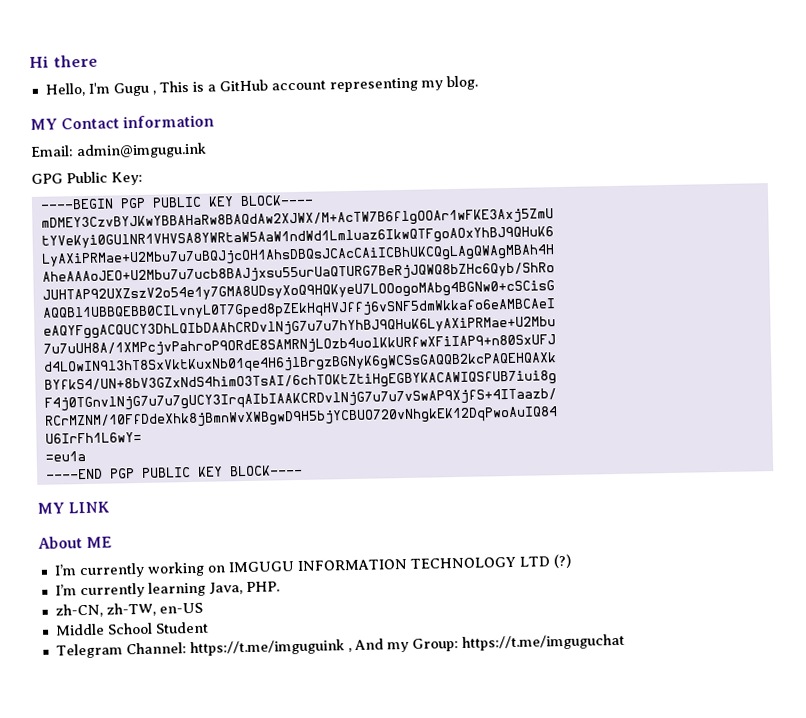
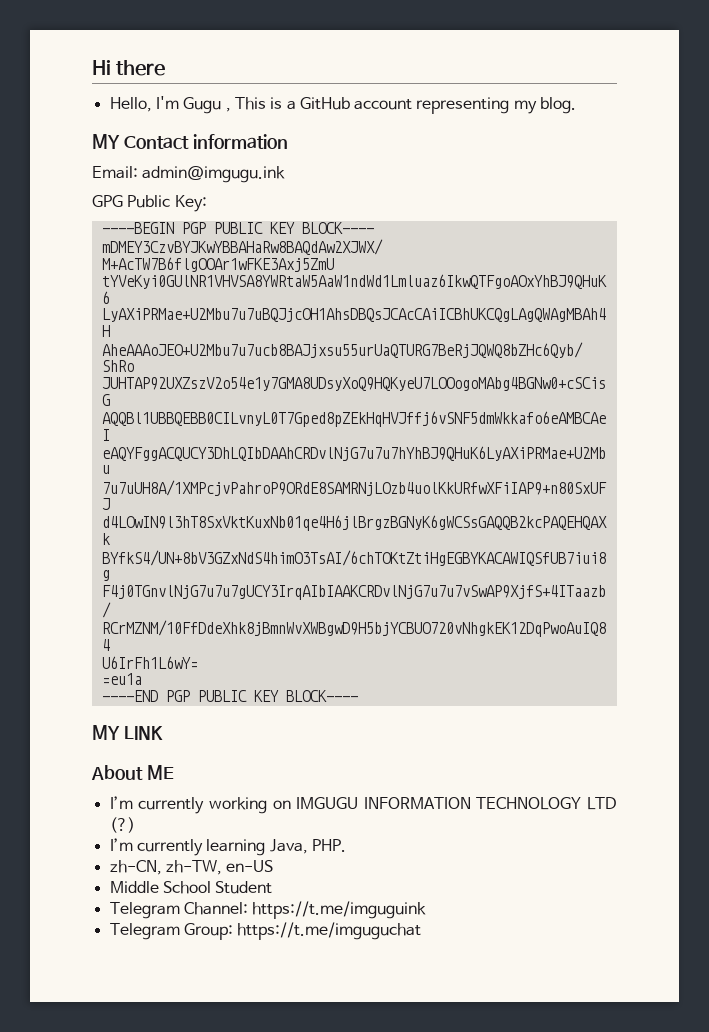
[347,638,409,653] , And my -> [109,923,180,940] // Telegram

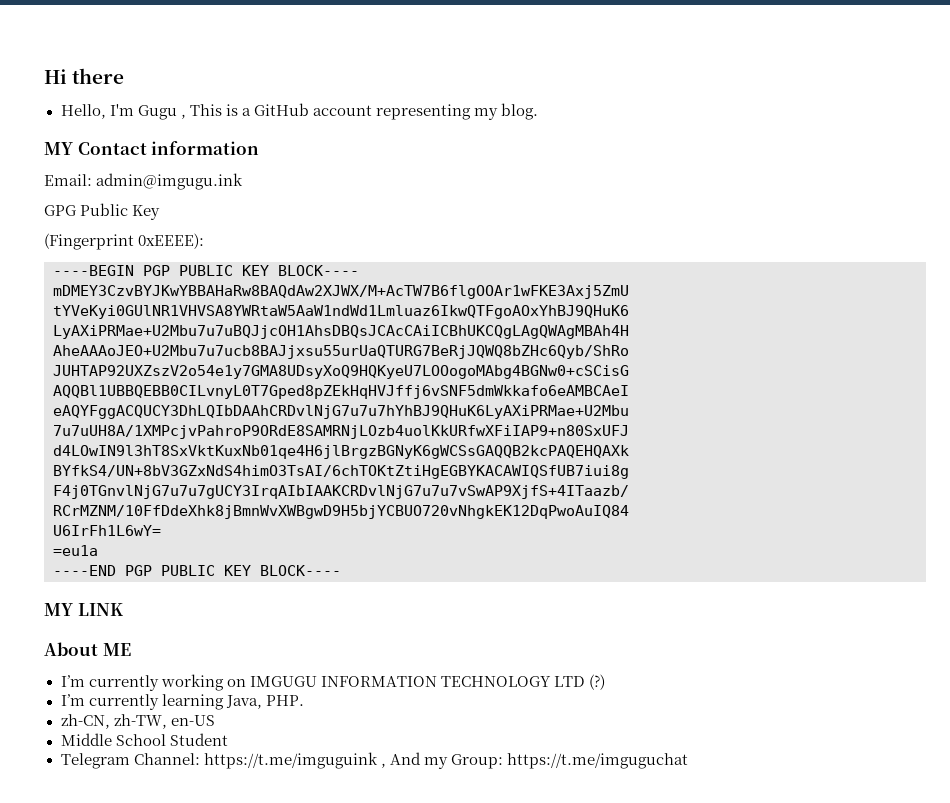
[174,195,207,212] Key: -> [132,205,161,220] [44,233,205,250] Key // (Fingerprint 0xEEEE):
[109,923,180,940] // Telegram -> [380,752,448,769] , And my

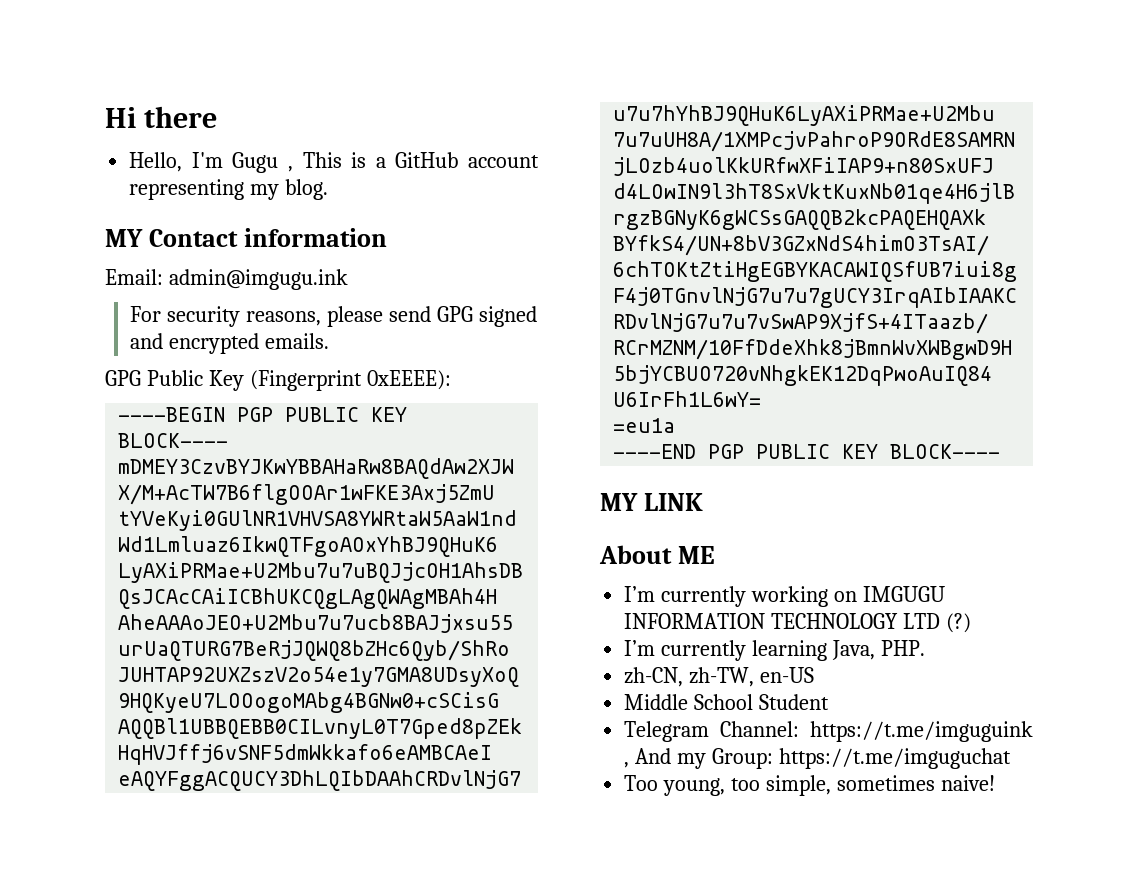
(244, 181) none -> [129,306,537,327] [129,333,329,354] // For security reasons, please send GPG signed and encrypted emails.
(161, 212) // -> (244, 380) none
(688, 761) none -> [624,775,995,796] // Too young, too simple, sometimes naive!

